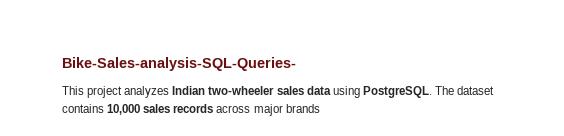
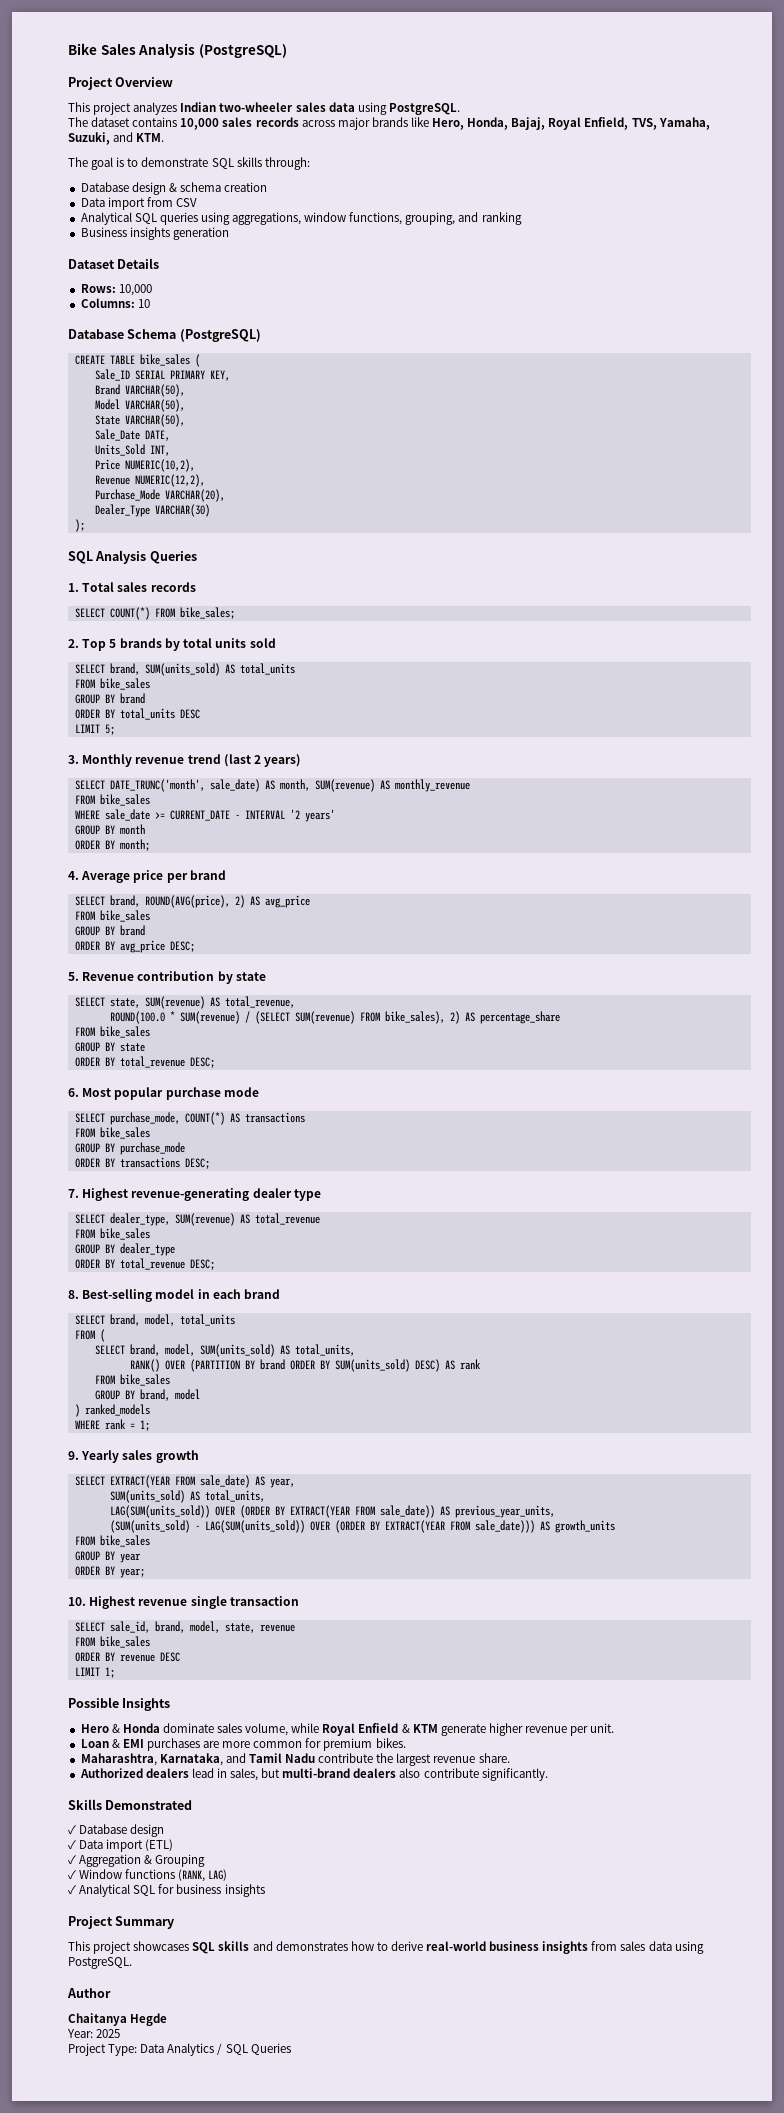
[62,57,296,71] Bike-Sales-analysis-SQL-Queries- -> [68,43,287,58] [68,77,174,90] Bike Sales Analysis (PostgreSQL) // Project Overview
(432, 92) none -> (460, 109) //
(320, 108) none -> [410,117,710,130] [68,132,165,145] [68,157,310,170] [80,182,268,195] [80,197,197,210] [80,212,522,225] [80,227,229,240] [68,258,160,269] [80,284,152,296] [80,298,150,308] [68,329,261,342] [74,354,200,367] [94,369,230,381] [94,384,185,397] [94,399,185,412] [94,414,185,427] [94,429,170,441] [94,444,170,456] [94,459,195,472] [94,474,205,487] [94,489,225,502] [94,504,210,517] [74,519,85,532] [68,550,197,564] [68,582,196,592] [74,607,235,620] [68,638,276,651] [74,663,295,676] [74,678,150,690] [74,693,145,704] [74,708,200,720] [74,724,115,735] [68,754,302,767] [74,779,470,792] [74,794,150,806] [74,809,335,822] [74,824,145,835] [74,839,150,851] [68,870,226,883] [74,895,310,908] [74,910,150,922] [74,925,145,936] [74,940,195,953] [68,971,266,984] [74,996,295,1009] [109,1011,560,1024] [74,1026,150,1038] [74,1042,145,1052] [74,1056,215,1068] [68,1087,259,1100] [74,1112,305,1125] [74,1127,150,1139] [74,1142,185,1155] [74,1157,210,1169] [68,1188,321,1201] [74,1213,320,1226] [74,1228,150,1240] [74,1243,175,1256] [74,1258,215,1270] [68,1289,281,1302] [74,1314,235,1326] [74,1329,105,1342] [94,1344,355,1357] [129,1359,481,1372] [94,1374,170,1386] [94,1389,200,1401] [74,1404,150,1417] [74,1419,150,1431] [68,1450,199,1463] [74,1475,295,1488] [109,1490,265,1503] [109,1505,555,1518] [109,1520,615,1533] [74,1535,150,1547] [74,1551,141,1563] [74,1566,145,1578] [68,1596,299,1609] [74,1621,295,1633] [74,1636,150,1648] [74,1652,180,1662] [74,1667,115,1678] [68,1697,171,1711] [80,1723,615,1736] [80,1738,406,1751] [80,1753,510,1766] [79,1768,548,1781] [68,1799,193,1810] [68,1824,165,1837] [68,1839,174,1852] [68,1854,206,1867] [68,1869,228,1882] [68,1884,265,1897] [68,1916,175,1929] [68,1941,704,1954] [68,1957,132,1969] [67,1988,111,1998] [68,2013,168,2026] [67,2029,121,2038] [68,2043,291,2056] like Hero, Honda, Bajaj, Royal Enfield, TVS, Yamaha, Suzuki, and KTM. // The goal is to demonstrate SQL skills through: // Database design & schema creation // Data import from CSV // Analytical SQL queries using aggregations, window functions, grouping, and ranking // Business insights generation // Dataset Details // Rows: 10,000 // Columns: 10 // Database Schema (PostgreSQL) // CREATE TABLE bike_sales ( // Sale_ID SERIAL PRIMARY KEY, // Brand VARCHAR(50), // Model VARCHAR(50), // State VARCHAR(50), // Sale_Date DATE, // Units_Sold INT, // Price NUMERIC(10,2), // Revenue NUMERIC(12,2), // Purchase_Mode VARCHAR(20), // Dealer_Type VARCHAR(30) // ); // SQL Analysis Queries // 1. Total sales records // SELECT COUNT(*) FROM bike_sales; // 2. Top 5 brands by total units sold // SELECT brand, SUM(units_sold) AS total_units // FROM bike_sales // GROUP BY brand // ORDER BY total_units DESC // LIMIT 5; // 3. Monthly revenue trend (last 2 years) // SELECT DATE_TRUNC('month', sale_date) AS month, SUM(revenue) AS monthly_revenue // FROM bike_sales // WHERE sale_date >= CURRENT_DATE - INTERVAL '2 years' // GROUP BY month // ORDER BY month; // 4. Average price per brand // SELECT brand, ROUND(AVG(price), 2) AS avg_price // FROM bike_sales // GROUP BY brand // ORDER BY avg_price DESC; // 5. Revenue contribution by state // SELECT state, SUM(revenue) AS total_revenue, // ROUND(100.0 * SUM(revenue) / (SELECT SUM(revenue) FROM bike_sales), 2) AS percentage_share // FROM bike_sales // GROUP BY state // ORDER BY total_revenue DESC; // 6. Most popular purchase mode // SELECT purchase_mode, COUNT(*) AS transactions // FROM bike_sales // GROUP BY purchase_mode // ORDER BY transactions DESC; // 7. Highest revenue-generating dealer type // SELECT dealer_type, SUM(revenue) AS total_revenue // FROM bike_sales // GROUP BY dealer_type // ORDER BY total_revenue DESC; // 8. Best-selling model in each brand // SELECT brand, model, total_units // FROM ( // SELECT brand, model, SUM(units_sold) AS total_units, // RANK() OVER (PARTITION BY brand ORDER BY SUM(units_sold) DESC) AS rank // FROM bike_sales // GROUP BY brand, model // ) ranked_models // WHERE rank = 1; // 9. Yearly sales growth // SELECT EXTRACT(YEAR FROM sale_date) AS year, // SUM(units_sold) AS total_units, // LAG(SUM(units_sold)) OVER (ORDER BY EXTRACT(YEAR FROM sale_date)) AS previous_year_units, // (SUM(units_sold) - LAG(SUM(units_sold)) OVER (ORDER BY EXTRACT(YEAR FROM sale_date))) AS growth_units // FROM bike_sales // GROUP BY year // ORDER BY year; // 10. Highest revenue single transaction // SELECT sale_id, brand, model, state, revenue // FROM bike_sales // ORDER BY revenue DESC // LIMIT 1; // Possible Insights // Hero & Honda dominate sales volume, while Royal Enfield & KTM generate higher revenue per unit. // Loan & EMI purchases are more common for premium bikes. // Maharashtra, Karnataka, and Tamil Nadu contribute the largest revenue share. // Authorized dealers lead in sales, but multi-brand dealers also contribute significantly. // Skills Demonstrated // ✓ Database design // ✓ Data import (ETL) // ✓ Aggregation & Grouping // ✓ Window functions (RANK, LAG) // ✓ Analytical SQL for business insights // Project Summary // This project showcases SQL skills and demonstrates how to derive real-world business insights from sales data using PostgreSQL. // Author // Chaitanya Hegde // Year: 2025 // Project Type: Data Analytics / SQL Queries

